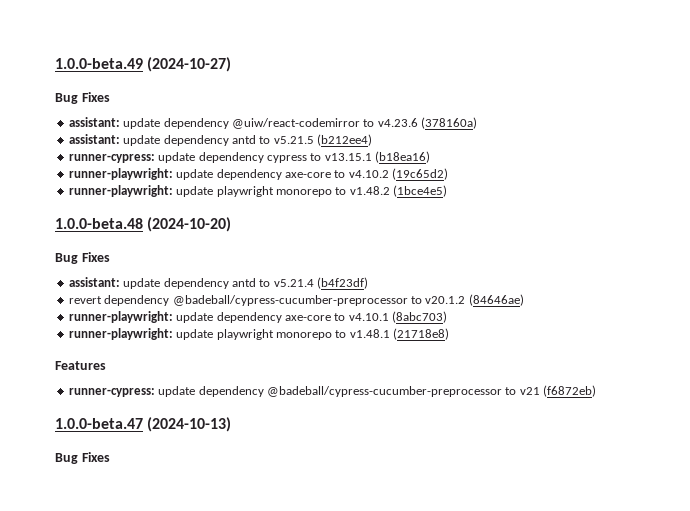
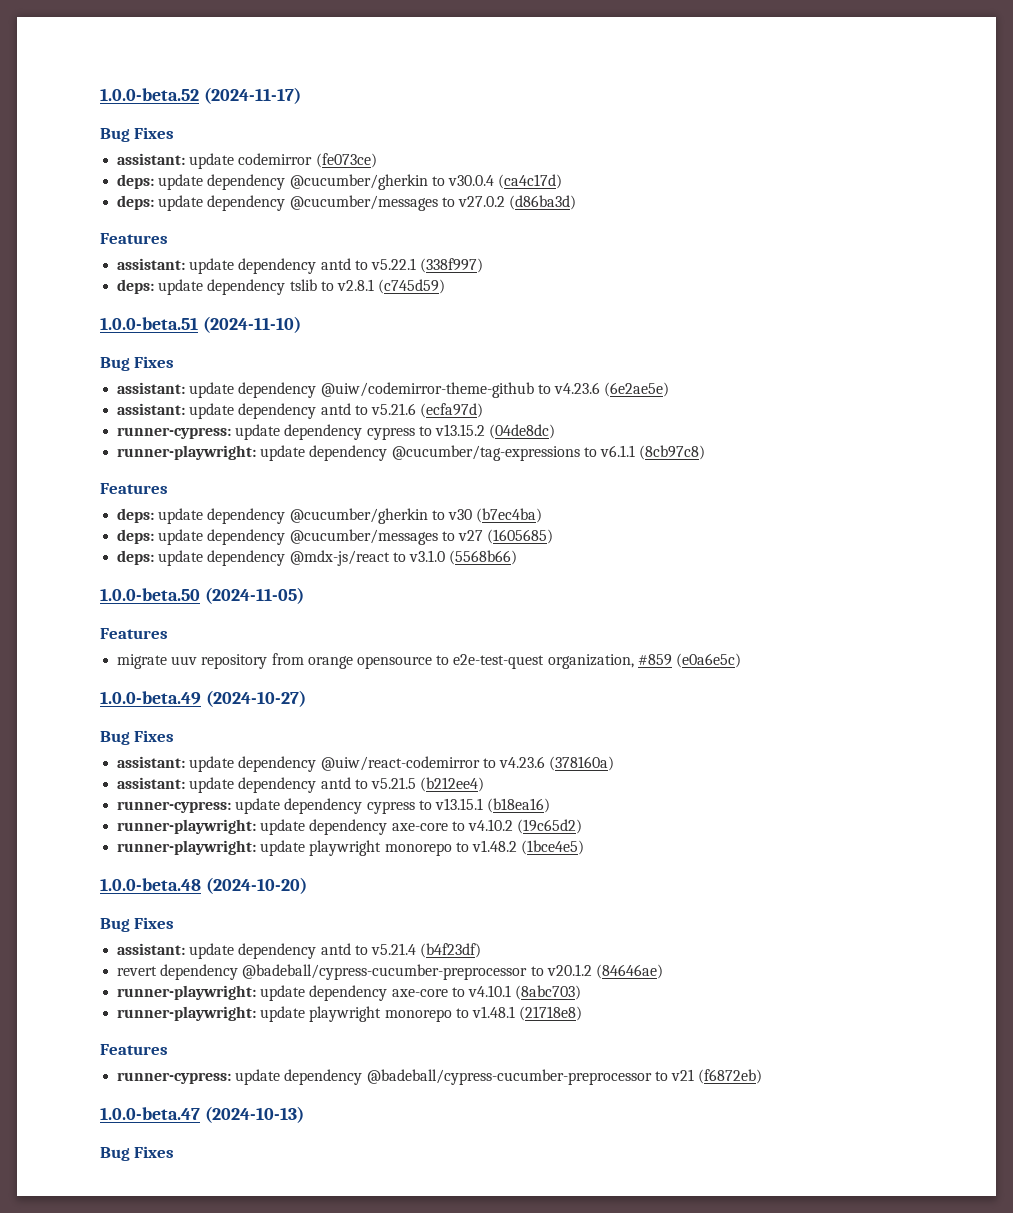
(55, 63) none -> [100,87,301,104] [100,127,175,142] [117,153,377,169] [117,174,563,190] [117,195,577,211] [100,233,168,244] [117,258,484,274] [117,279,446,295] [100,316,301,333] [100,356,175,371] [117,382,670,398] [117,403,484,419] [117,424,556,440] [117,445,706,461] [100,483,168,494] [117,508,543,524] [117,529,554,545] [117,550,518,566] [100,587,304,604] [100,628,168,639] [117,653,741,669] 1.0.0-beta.52 (2024-11-17) // Bug Fixes // assistant: update codemirror (fe073ce) // deps: update dependency @cucumber/gherkin to v30.0.4 (ca4c17d) // deps: update dependency @cucumber/messages to v27.0.2 (d86ba3d) // Features // assistant: update dependency antd to v5.22.1 (338f997) // deps: update dependency tslib to v2.8.1 (c745d59) // 1.0.0-beta.51 (2024-11-10) // Bug Fixes // assistant: update dependency @uiw/codemirror-theme-github to v4.23.6 (6e2ae5e) // assistant: update dependency antd to v5.21.6 (ecfa97d) // runner-cypress: update dependency cypress to v13.15.2 (04de8dc) // runner-playwright: update dependency @cucumber/tag-expressions to v6.1.1 (8cb97c8) // Features // deps: update dependency @cucumber/gherkin to v30 (b7ec4ba) // deps: update dependency @cucumber/messages to v27 (1605685) // deps: update dependency @mdx-js/react to v3.1.0 (5568b66) // 1.0.0-beta.50 (2024-11-05) // Features // migrate uuv repository from orange opensource to e2e-test-quest organization, #859 (e0a6e5c) //

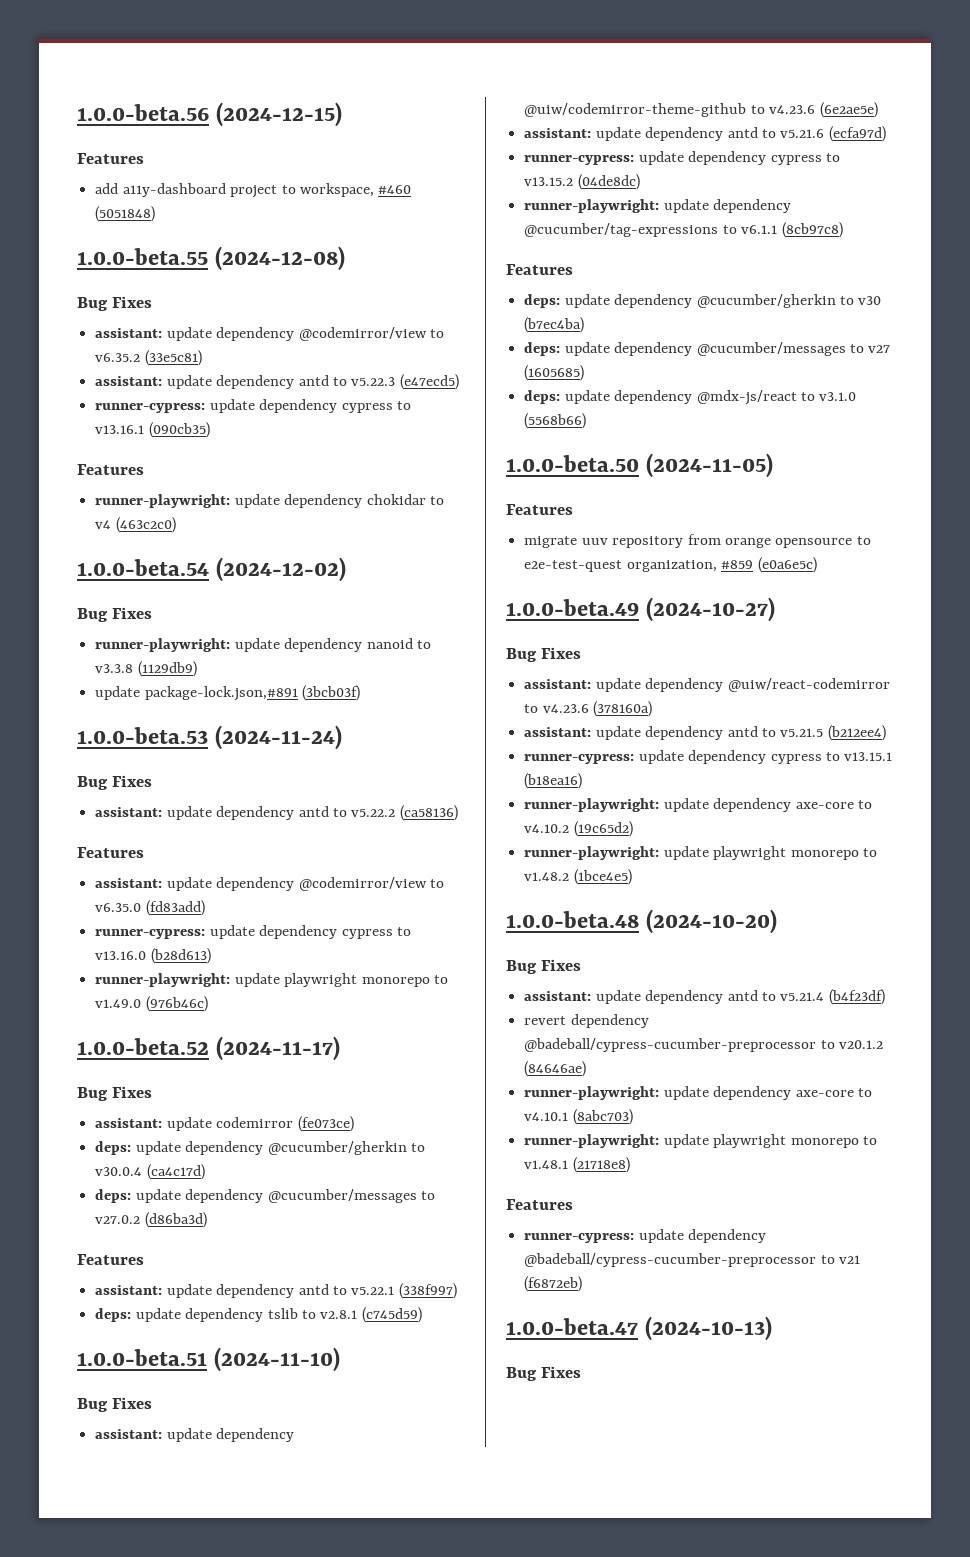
(100, 94) none -> [77,102,343,127] [77,153,144,164] [95,183,412,198] [95,206,156,222] [77,246,346,271] [77,296,153,311] [95,327,444,341] [95,350,202,366] [95,374,459,390] [95,399,411,413] [95,422,210,438] [77,464,144,475] [95,494,444,508] [95,517,176,533] [77,557,347,582] [77,607,153,622] [95,638,431,652] [95,661,197,677] [95,685,361,701] [77,725,343,750] [77,775,153,790] [95,805,458,821] [77,847,144,858] [95,877,444,891] [95,900,205,916] [95,925,411,939] [95,948,211,964] [95,973,448,987] [95,996,208,1012] 1.0.0-beta.56 (2024-12-15) // Features // add a11y-dashboard project to workspace, #460 (5051848) // 1.0.0-beta.55 (2024-12-08) // Bug Fixes // assistant: update dependency @codemirror/view to v6.35.2 (33e5c81) // assistant: update dependency antd to v5.22.3 (e47ecd5) // runner-cypress: update dependency cypress to v13.16.1 (090cb35) // Features // runner-playwright: update dependency chokidar to v4 (463c2c0) // 1.0.0-beta.54 (2024-12-02) // Bug Fixes // runner-playwright: update dependency nanoid to v3.3.8 (1129db9) // update package-lock.json,#891 (3bcb03f) // 1.0.0-beta.53 (2024-11-24) // Bug Fixes // assistant: update dependency antd to v5.22.2 (ca58136) // Features // assistant: update dependency @codemirror/view to v6.35.0 (fd83add) // runner-cypress: update dependency cypress to v13.16.0 (b28d613) // runner-playwright: update playwright monorepo to v1.49.0 (976b46c) //

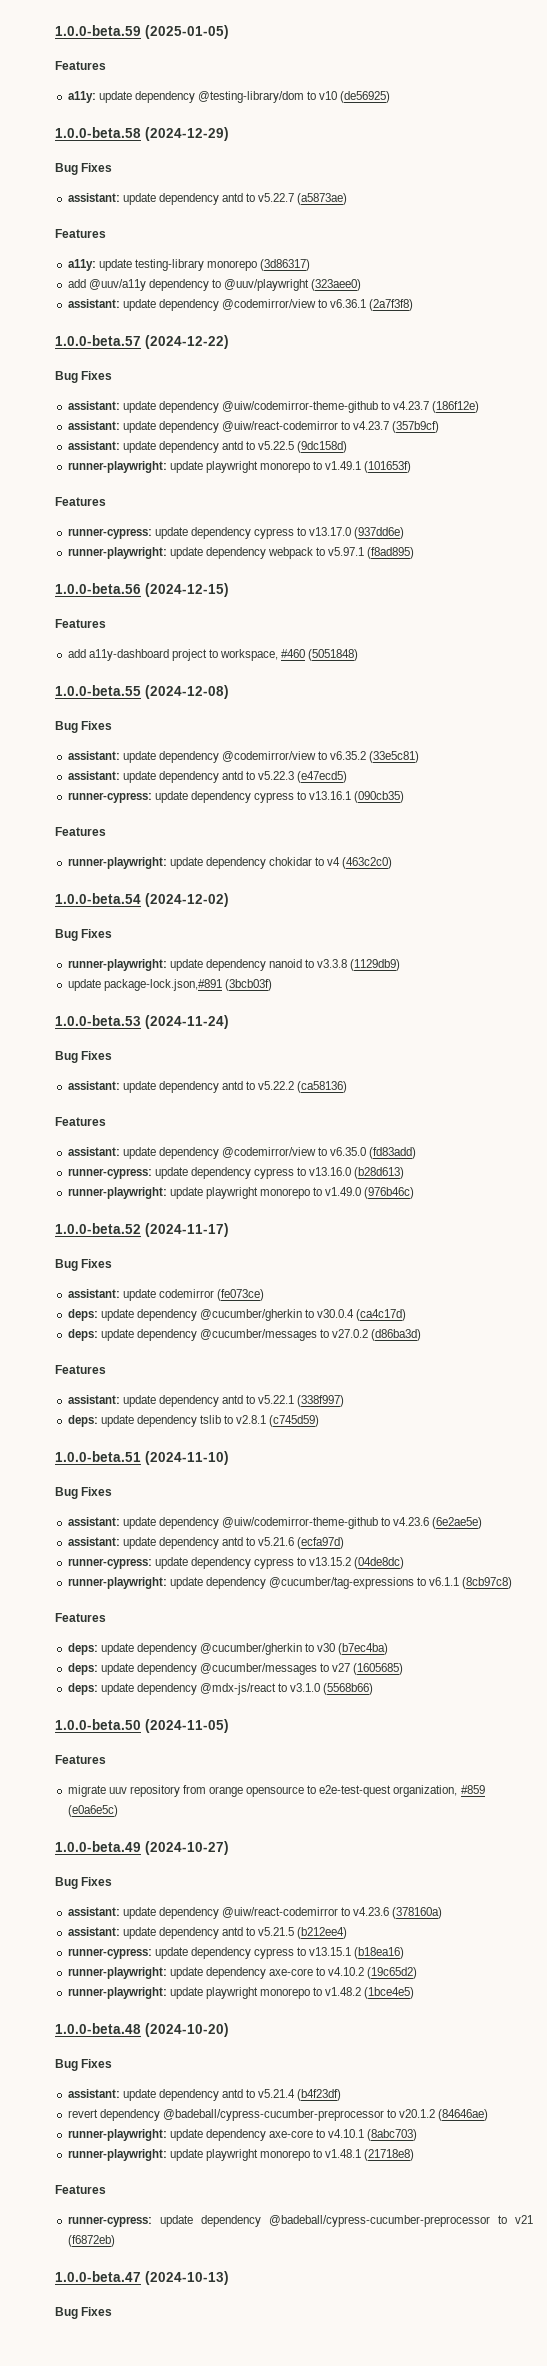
(77, 112) none -> [55,25,229,39] [55,61,106,70] [67,91,391,103] [55,127,229,141] [55,163,113,175] [67,193,348,205] [55,229,106,238] [67,259,311,271] [67,279,362,291] [67,299,414,311] [55,335,229,349] [55,371,113,383] [67,401,480,413] [67,421,440,433] [67,441,348,453] [67,461,412,473] [55,497,106,506] [67,527,405,539] [67,547,415,559] 1.0.0-beta.59 (2025-01-05) // Features // a11y: update dependency @testing-library/dom to v10 (de56925) // 1.0.0-beta.58 (2024-12-29) // Bug Fixes // assistant: update dependency antd to v5.22.7 (a5873ae) // Features // a11y: update testing-library monorepo (3d86317) // add @uuv/a11y dependency to @uuv/playwright (323aee0) // assistant: update dependency @codemirror/view to v6.36.1 (2a7f3f8) // 1.0.0-beta.57 (2024-12-22) // Bug Fixes // assistant: update dependency @uiw/codemirror-theme-github to v4.23.7 (186f12e) // assistant: update dependency @uiw/react-codemirror to v4.23.7 (357b9cf) // assistant: update dependency antd to v5.22.5 (9dc158d) // runner-playwright: update playwright monorepo to v1.49.1 (101653f) // Features // runner-cypress: update dependency cypress to v13.17.0 (937dd6e) // runner-playwright: update dependency webpack to v5.97.1 (f8ad895) //

